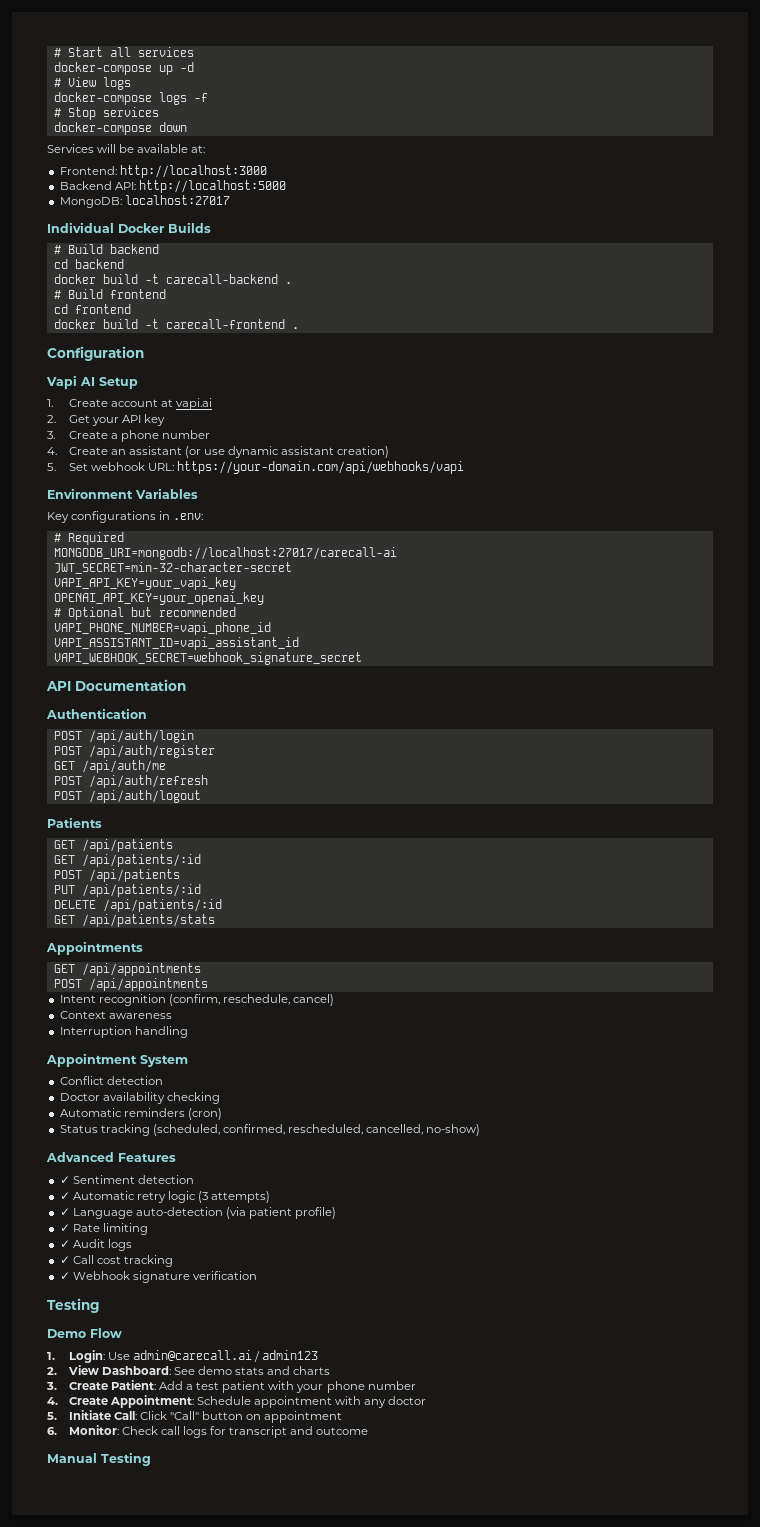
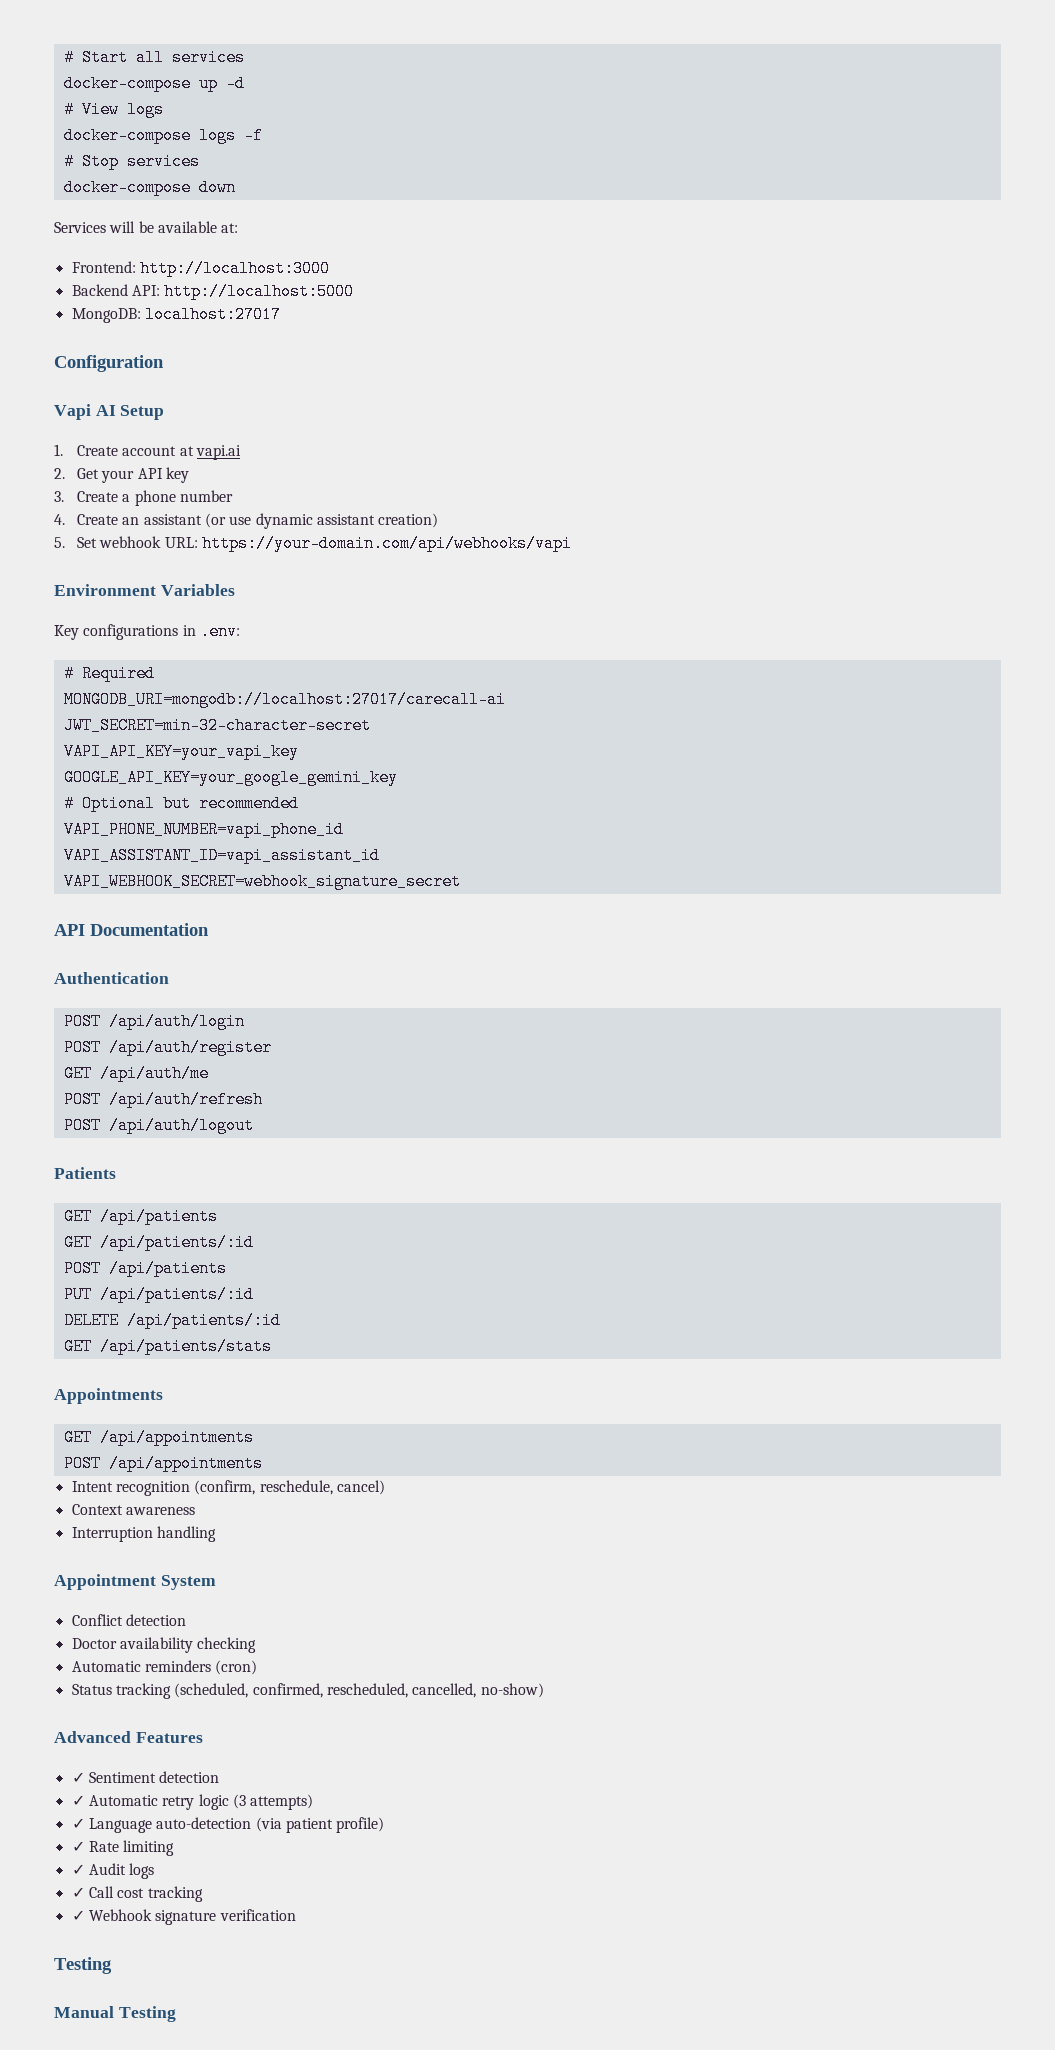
[47,222,211,233] [53,244,159,254] [53,259,124,269] [53,274,292,284] [53,289,166,299] [53,304,131,314] [53,319,299,329] // Individual Docker Builds // # Build backend // cd backend // docker build -t carecall-backend . // # Build frontend // cd frontend // docker build -t carecall-frontend . -> (281, 314) none
[53,592,264,605] OPENAI_API_KEY=your_openai_key -> [63,769,398,786] GOOGLE_API_KEY=your_google_gemini_key
[47,1328,122,1338] [47,1350,319,1363] [47,1365,331,1375] [46,1380,416,1393] [47,1395,427,1408] [47,1410,343,1423] [47,1425,369,1438] // Demo Flow // 1. Login: Use admin@carecall.ai / admin123 // 2. View Dashboard: See demo stats and charts // 3. Create Patient: Add a test patient with your phone number // 4. Create Appointment: Schedule appointment with any doctor // 5. Initiate Call: Click "Call" button on appointment // 6. Monitor: Check call logs for transcript and outcome -> (112, 1965) none

